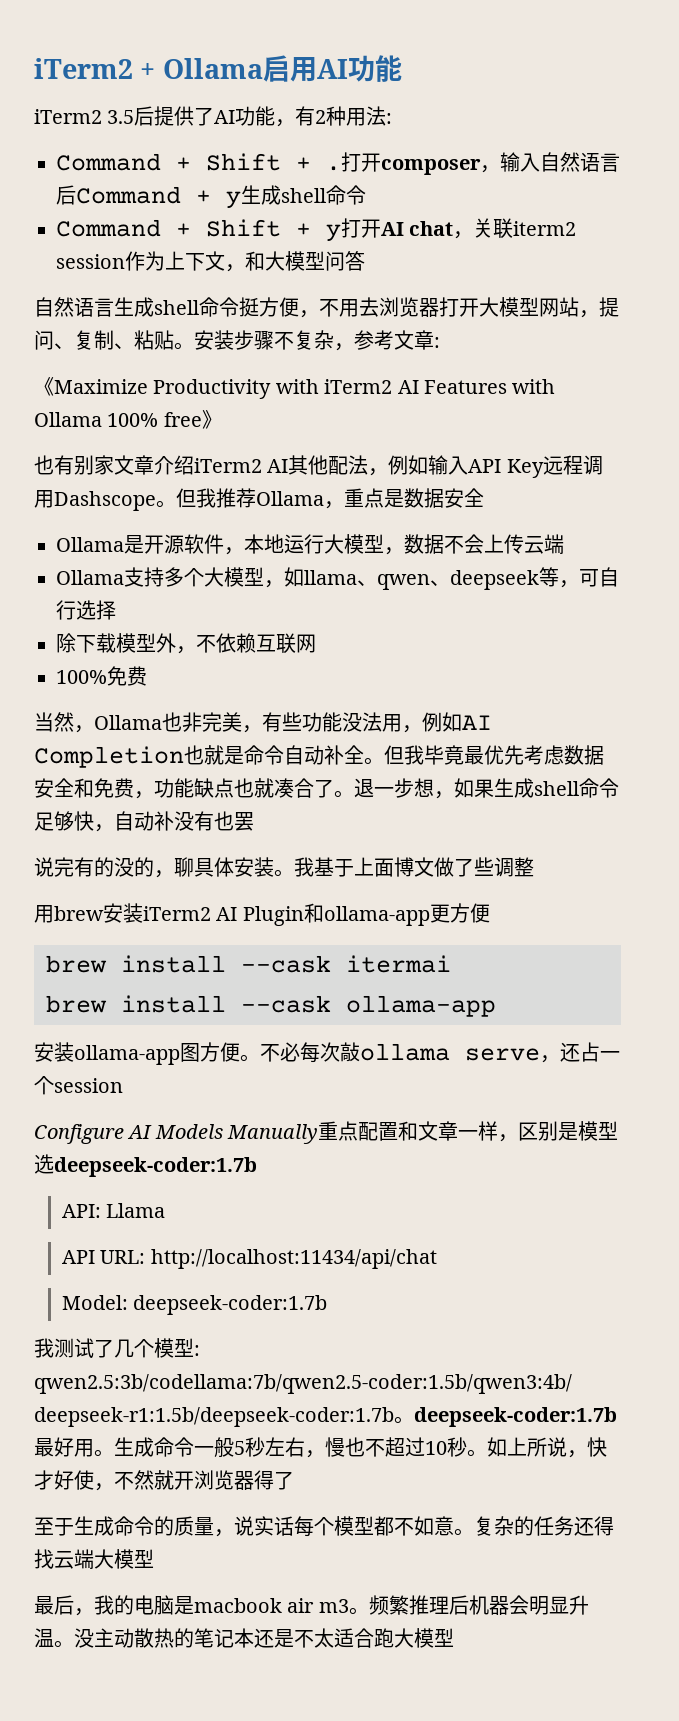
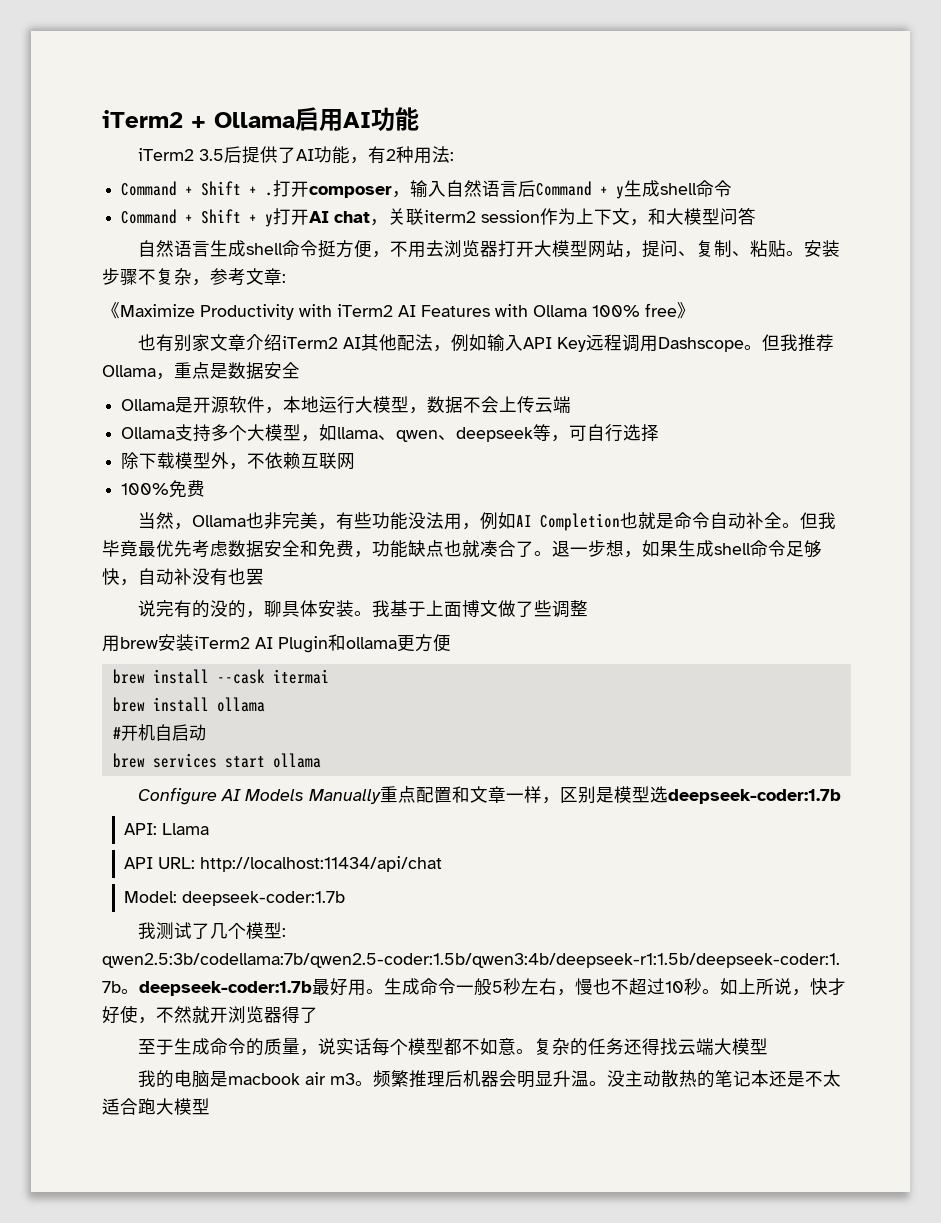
[323,906,430,926] ollama-app -> [346,637,397,649] ollama
[241,995,496,1017] [34,1042,620,1065] [34,1076,123,1095] --cask ollama-app // 安装ollama-app图方便。不必每次敲ollama serve，还占一个session -> [216,697,265,712] [112,724,206,741] [112,753,321,768] ollama // #开机自启动 // brew services start ollama
[34,1595,94,1616] 最后， -> (768, 1046) none

